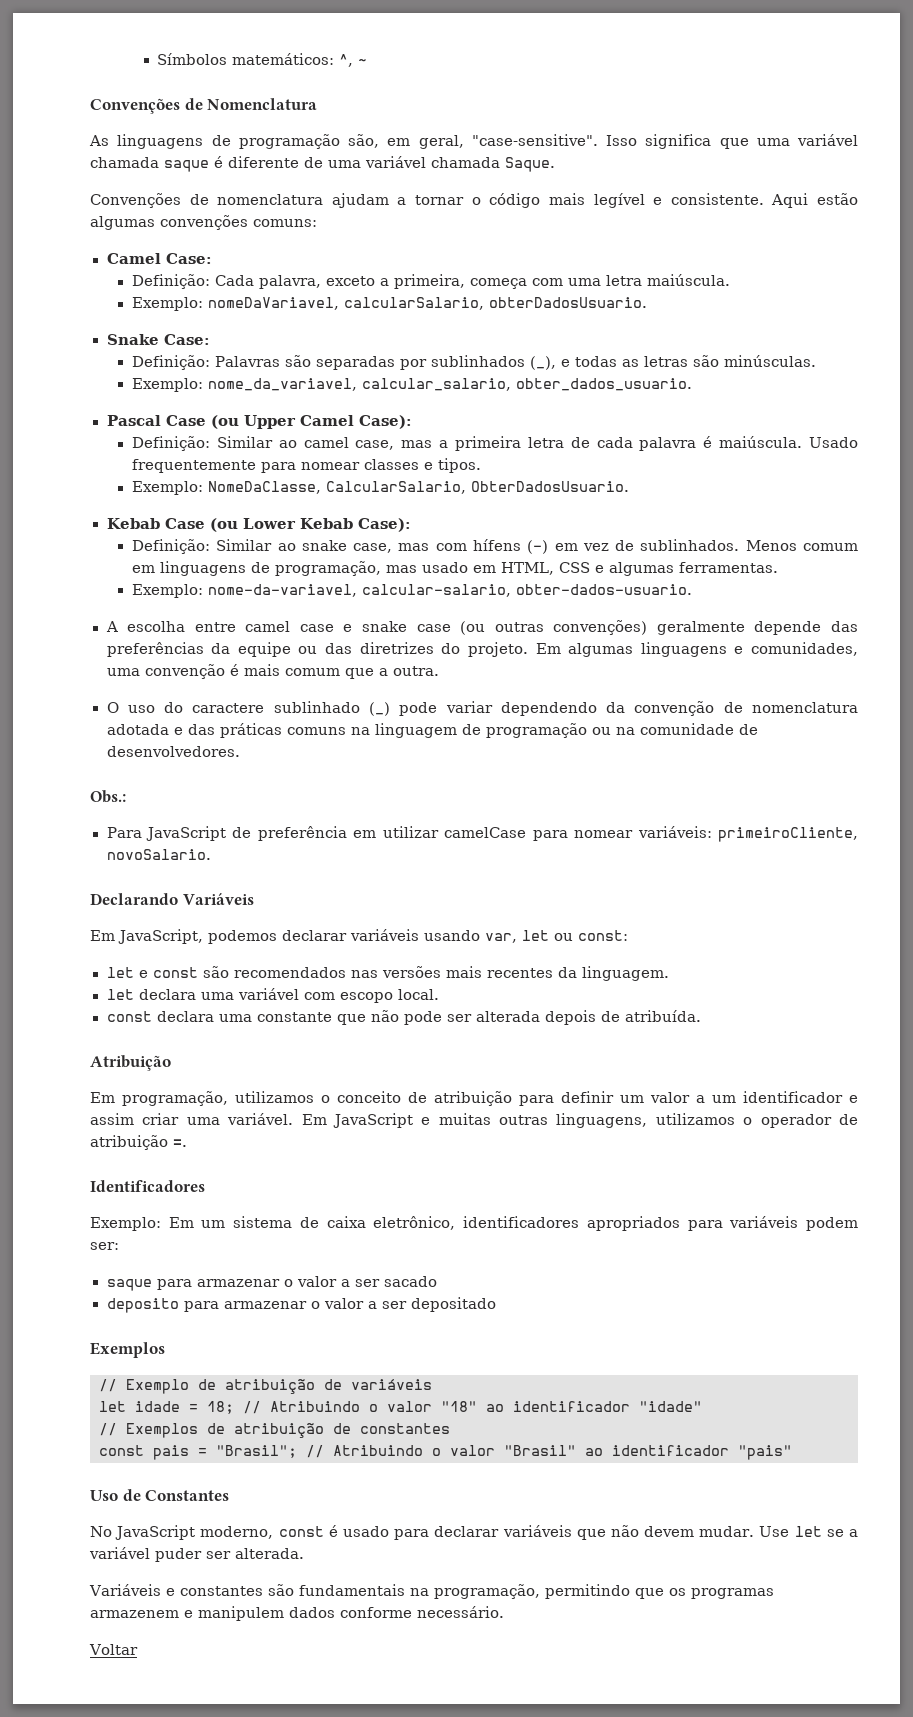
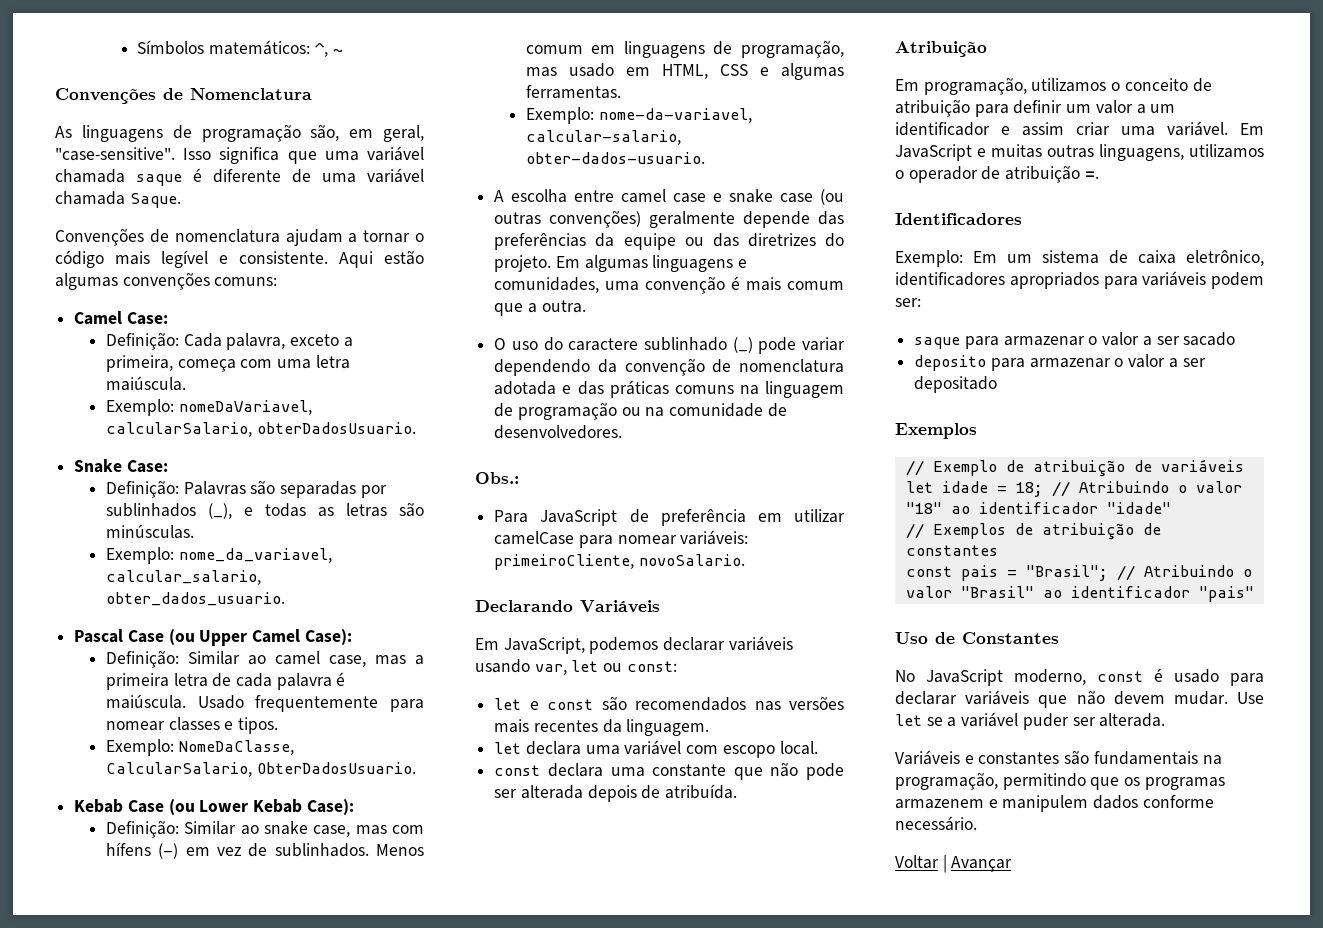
(138, 1649) none -> [942,855,1013,873] | Avançar

